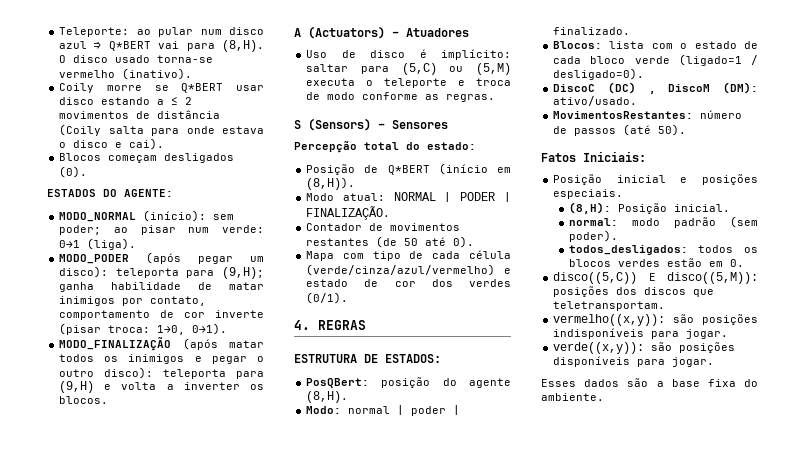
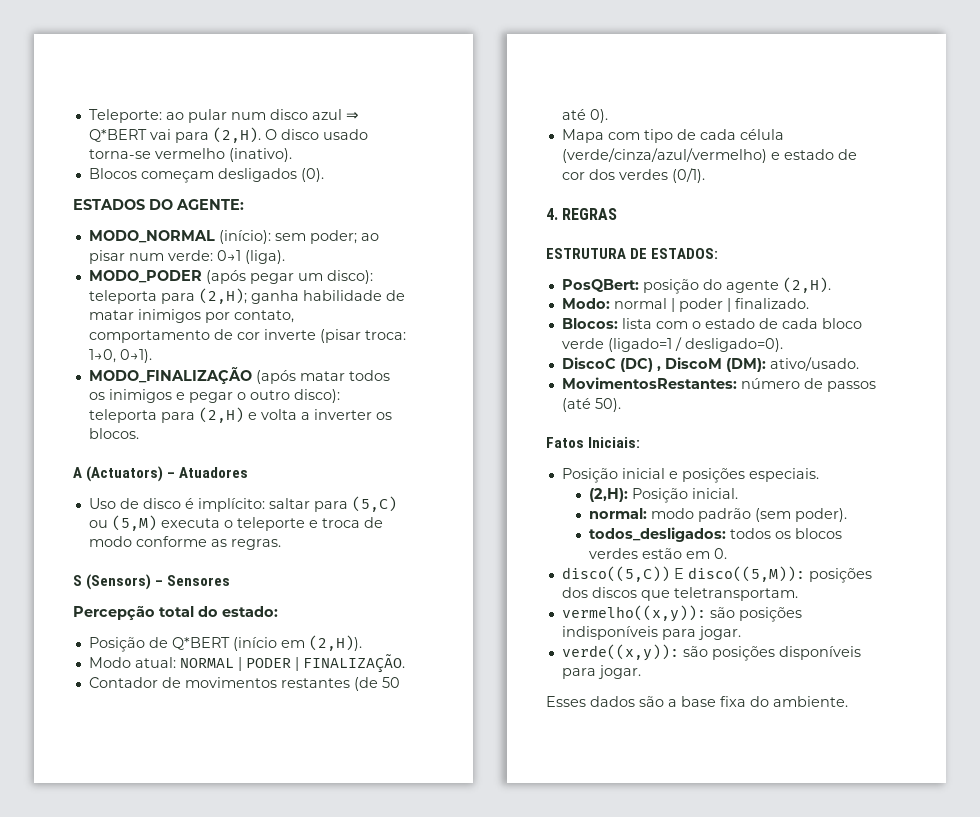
[222,40,264,52] (8,H). -> [212,127,261,143] (2,H).
[59,83,264,93] [59,97,193,105] [59,110,221,119] [59,124,264,136] [59,138,165,150] // Coily morre se Q*BERT usar disco estando a ≤ 2 movimentos de distância (Coily salta para onde estava o disco e cai). -> (292, 155) none
[222,267,264,279] (9,H); -> [198,288,247,304] (2,H);
[59,381,95,393] (9,H) -> [198,407,244,423] (2,H)
[306,177,356,190] (8,H)). -> [308,635,362,651] (2,H)).
[306,391,349,403] (8,H). -> [782,277,831,293] (2,H).
[568,202,611,214] (8,H): -> [589,488,629,502] (2,H):

